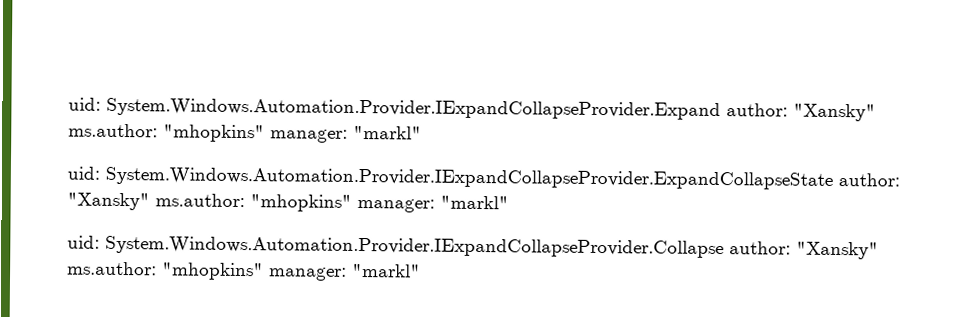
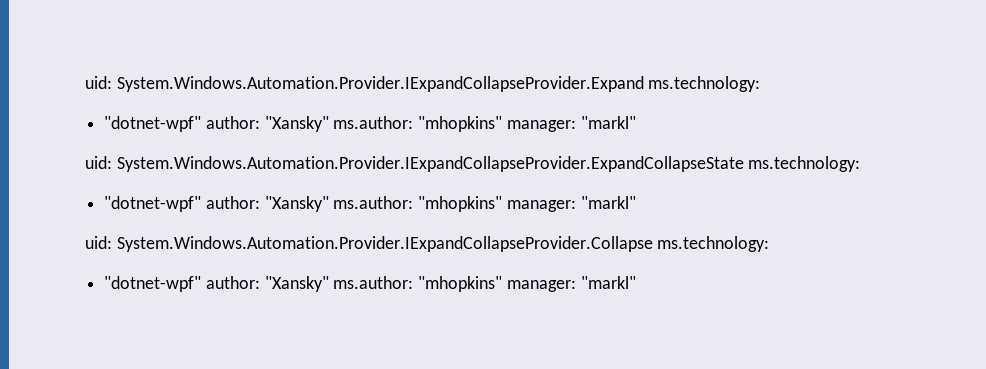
(721, 109) none -> [648,76,761,92] [104,116,202,132] ms.technology: // "dotnet-wpf"
(833, 178) none -> [748,156,861,172] [104,196,202,212] ms.technology: // "dotnet-wpf"
(724, 247) none -> [657,236,770,252] [104,276,202,292] ms.technology: // "dotnet-wpf"

